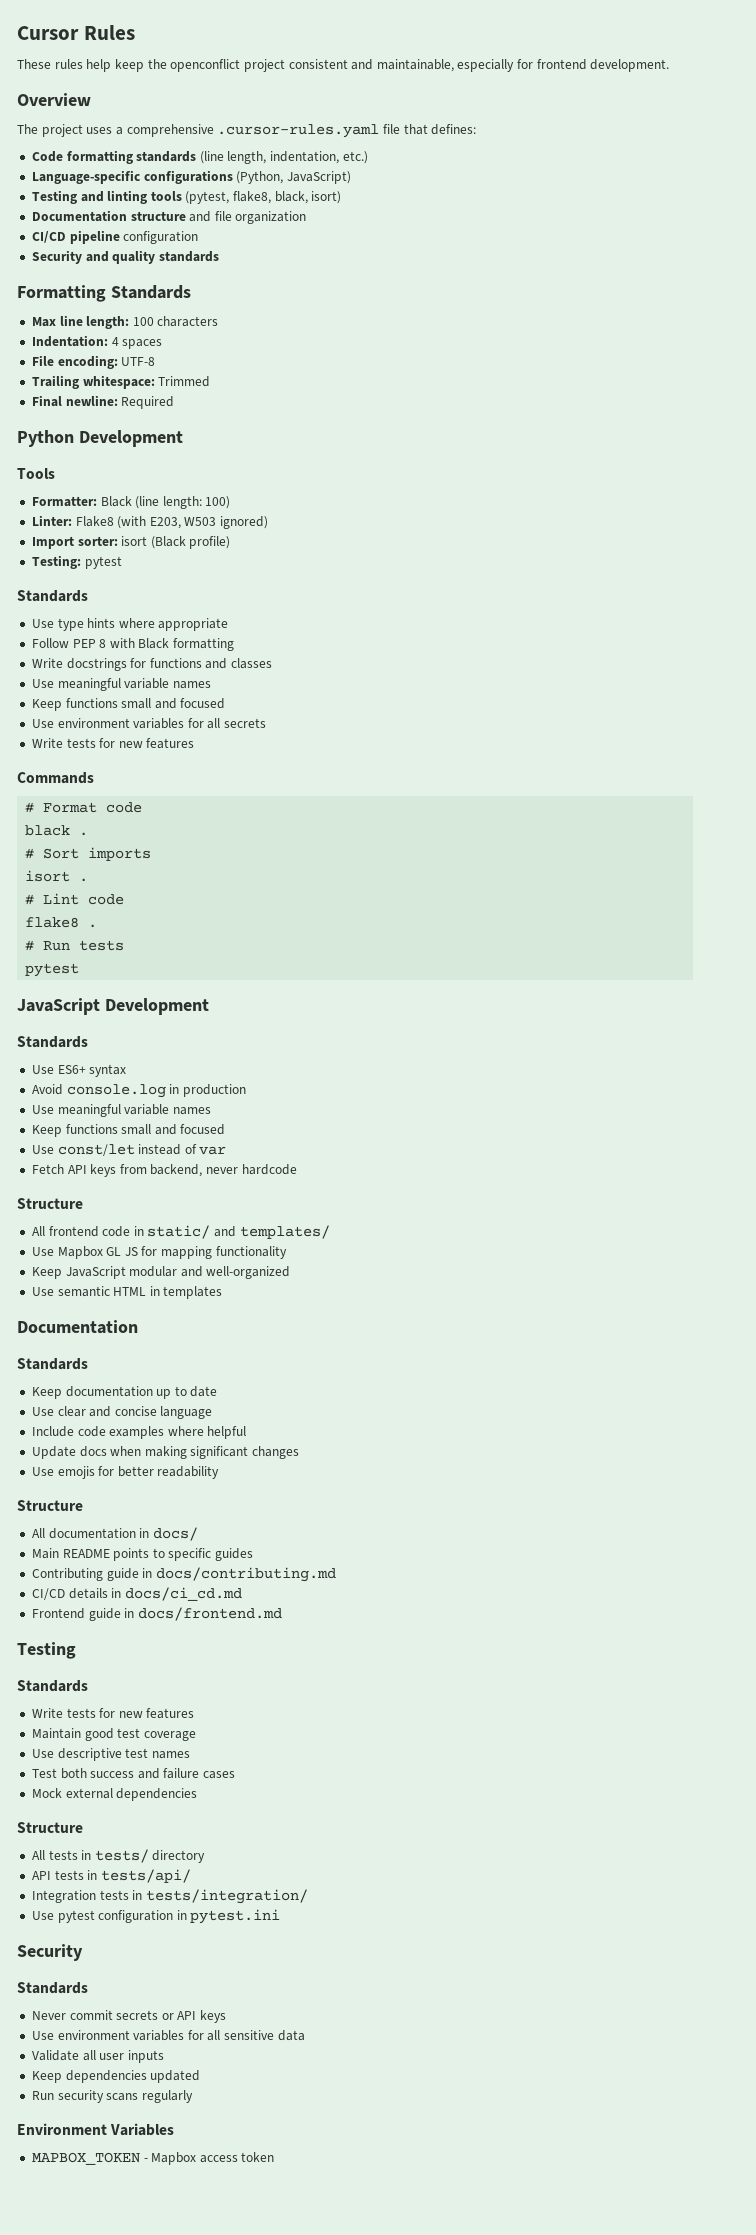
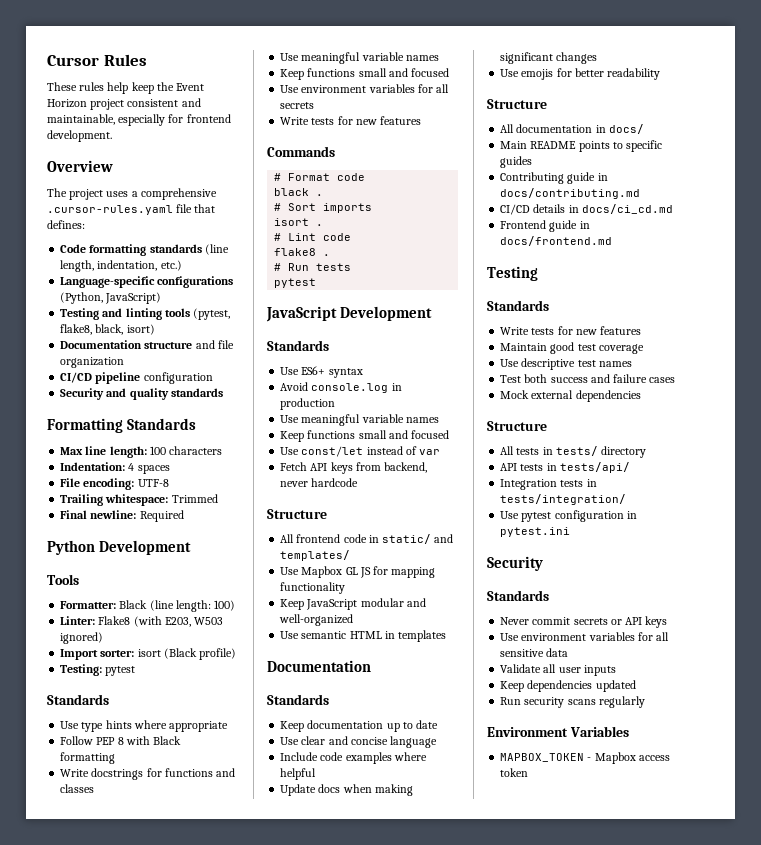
[170,59,241,72] openconflict -> [176,83,205,91] [47,99,87,108] Event Horizon

